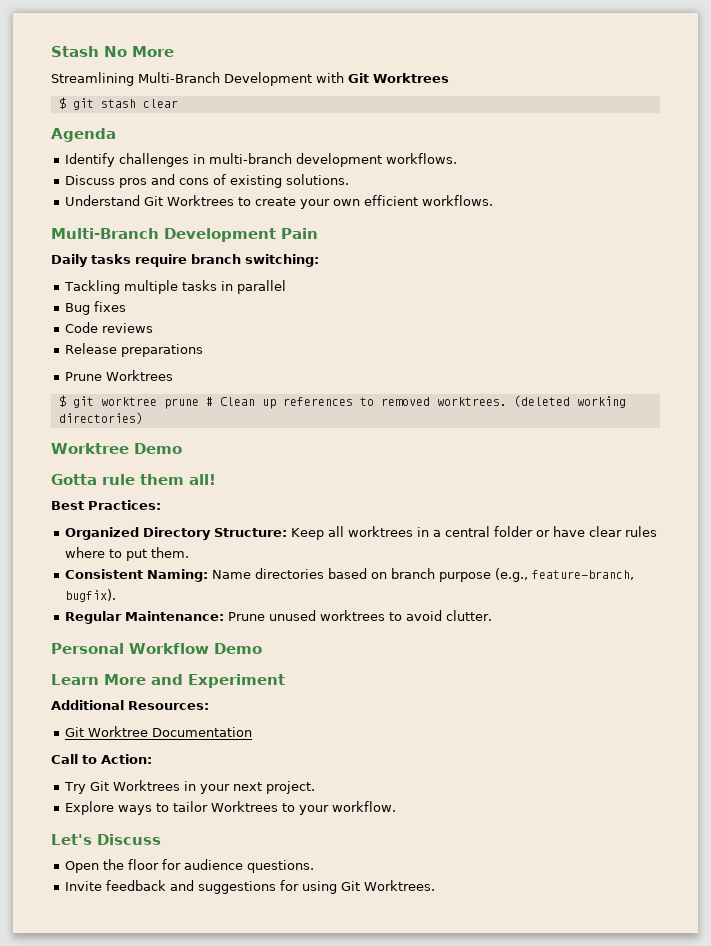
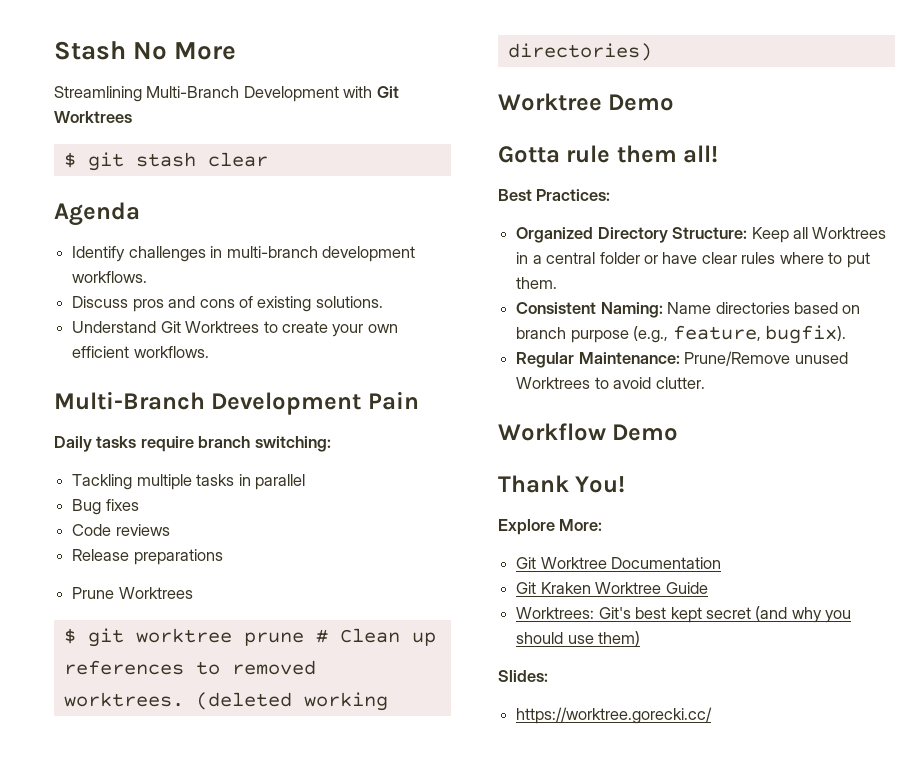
[347,526,413,537] worktrees -> [812,227,887,239] Worktrees
[531,570,634,580] feature-branch, -> [672,325,761,341] feature,
[227,610,385,621] Prune unused worktrees -> [684,351,848,366] [516,377,591,389] Prune/Remove unused Worktrees
[51,643,124,654] Personal -> (705, 383) none
[51,674,285,688] [51,700,209,710] [64,726,252,737] [51,754,152,764] [63,780,315,794] [64,801,396,815] [51,834,161,845] [64,859,314,873] [64,880,435,894] Learn More and Experiment // Additional Resources: // Git Worktree Documentation // Call to Action: // Try Git Worktrees in your next project. // Explore ways to tailor Worktrees to your workflow. // Let's Discuss // Open the floor for audience questions. // Invite feedback and suggestions for using Git Worktrees. -> [498,475,626,493] [498,519,603,535] [516,557,722,569] [516,582,708,594] [516,606,852,623] [516,631,641,646] [498,670,548,682] [516,707,713,724] Thank You! // Explore More: // Git Worktree Documentation // Git Kraken Worktree Guide // Worktrees: Git's best kept secret (and why you should use them) // Slides: // https://worktree.gorecki.cc/

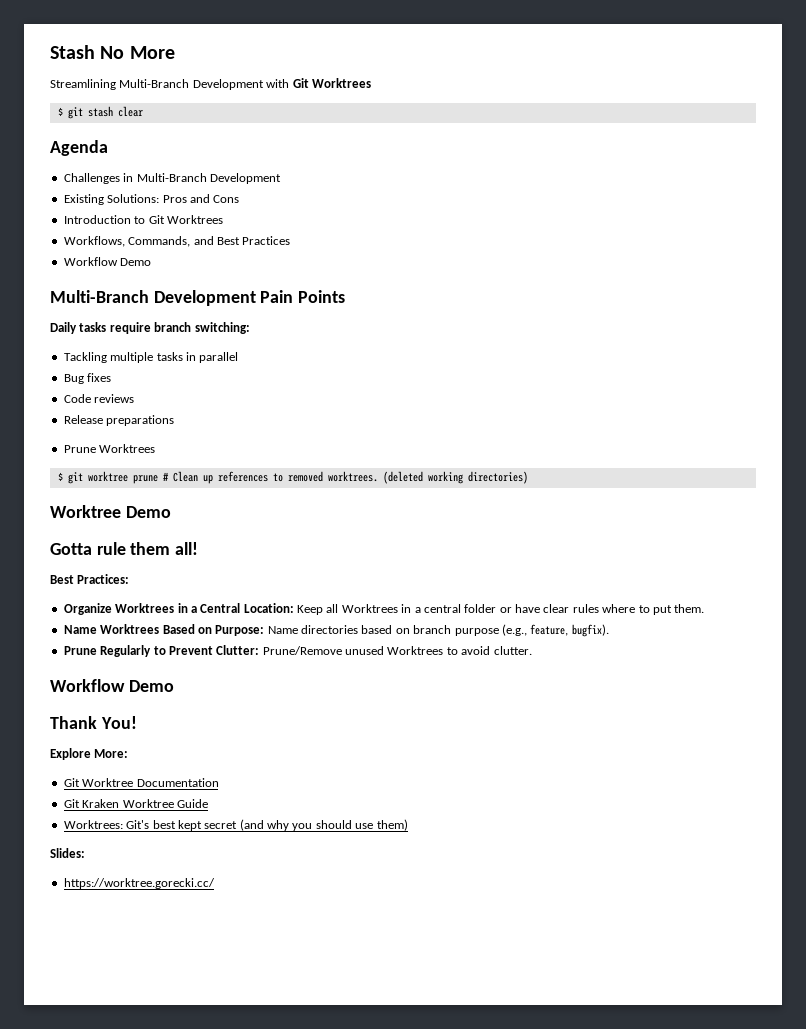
[72,246,415,262] [72,271,148,283] [72,296,383,312] [72,321,398,337] [72,346,209,358] Identify challenges in multi-branch development workflows. // Discuss pros and cons of existing solutions. // Understand Git Worktrees to create your own efficient workflows. -> [63,173,281,184] [63,194,240,205] [63,215,223,224] [63,236,291,247] [63,257,152,266] Challenges in Multi-Branch Development // Existing Solutions: Pros and Cons // Introduction to Git Worktrees // Workflows, Commands, and Best Practices // Workflow Demo
(419, 400) none -> [298,290,346,303] Points
[516,227,748,243] Organized Directory Structure: -> [63,603,294,615] Organize Worktrees in a Central Location:
[516,302,663,318] Consistent Naming: -> [63,624,265,636] Name Worktrees Based on Purpose:
[516,352,680,368] Regular Maintenance: -> [63,645,260,657] Prune Regularly to Prevent Clutter:

